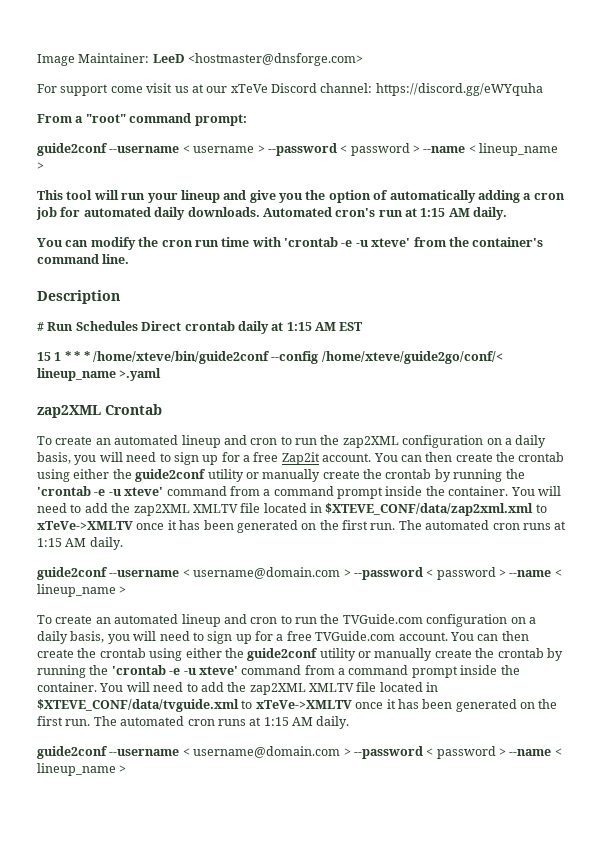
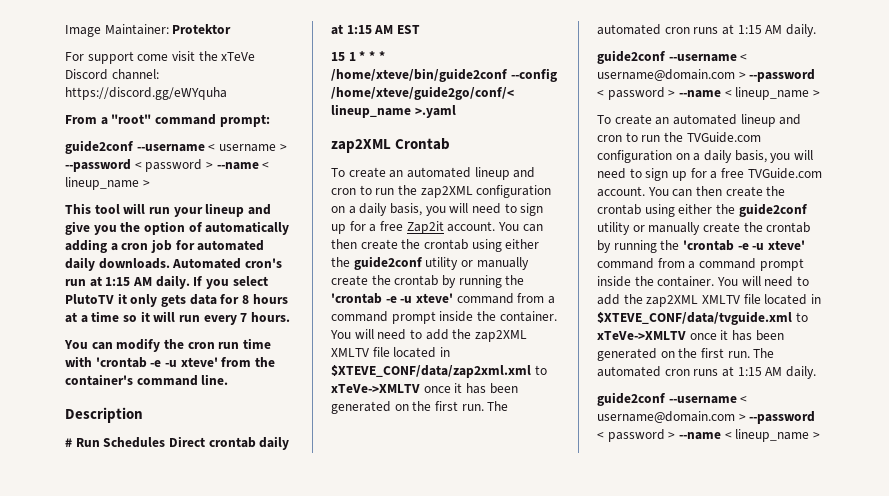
[152,53,364,66] LeeD <hostmaster@dnsforge.com> -> [172,24,232,34] Protektor
[174,84,228,93] us at our -> [198,51,218,61] the
(508, 213) none -> [193,276,268,289] [65,293,288,307] [65,311,290,325] If you select PlutoTV it only gets data for 8 hours at a time so it will run every 7 hours.

